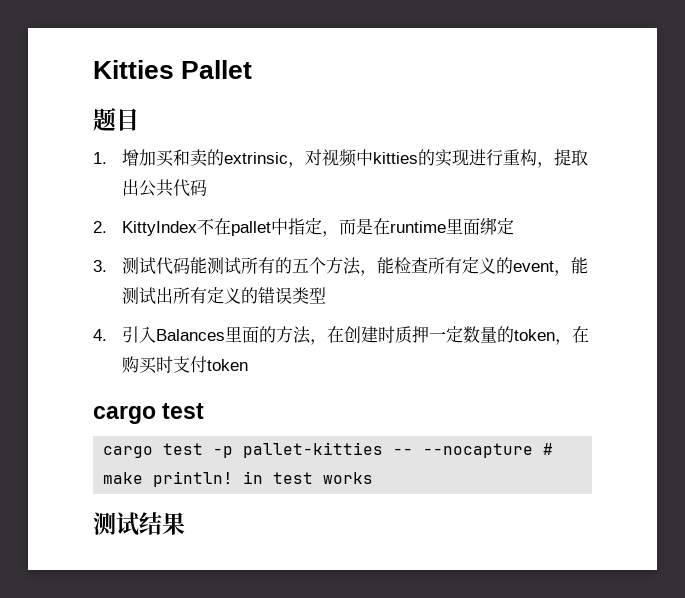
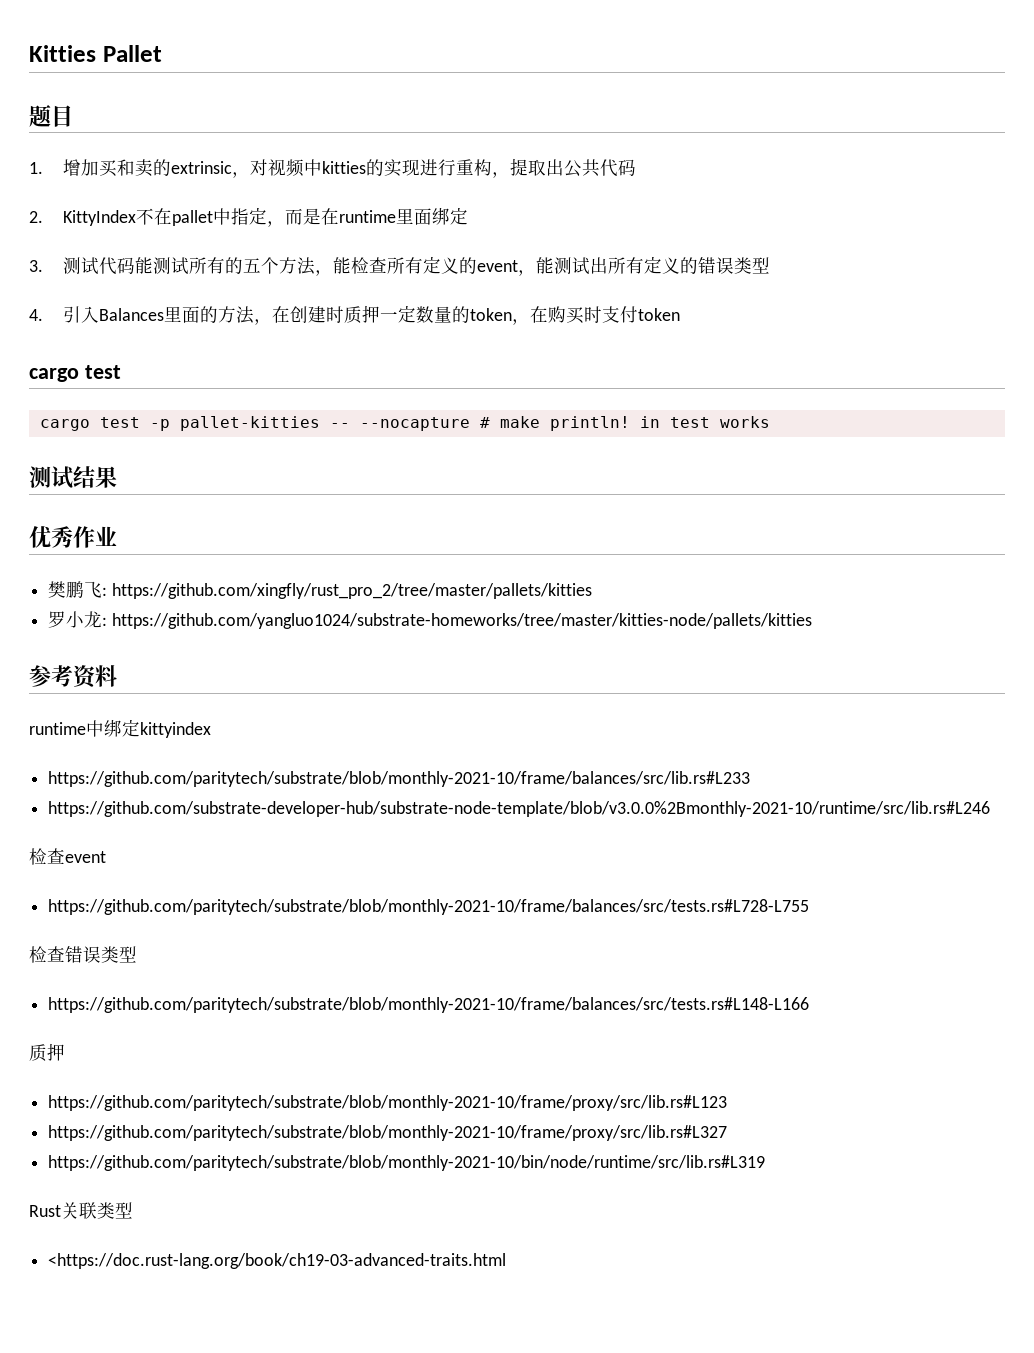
(185, 523) none -> [29,526,117,548] [48,581,592,599] [48,611,812,629] [29,665,117,689] [29,719,211,738] [48,771,751,787] [48,801,991,817] [29,848,106,865] [48,899,810,915] [29,946,137,963] [48,997,810,1013] [29,1043,65,1062] [48,1095,728,1111] [48,1125,728,1141] [48,1155,766,1171] [29,1202,133,1219] [48,1253,507,1269] // 优秀作业 // 樊鹏飞: https://github.com/xingfly/rust_pro_2/tree/master/pallets/kitties // 罗小龙: https://github.com/yangluo1024/substrate-homeworks/tree/master/kitties-node/pallets/kitties // 参考资料 // runtime中绑定kittyindex // https://github.com/paritytech/substrate/blob/monthly-2021-10/frame/balances/src/lib.rs#L233 // https://github.com/substrate-developer-hub/substrate-node-template/blob/v3.0.0%2Bmonthly-2021-10/runtime/src/lib.rs#L246 // 检查event // https://github.com/paritytech/substrate/blob/monthly-2021-10/frame/balances/src/tests.rs#L728-L755 // 检查错误类型 // https://github.com/paritytech/substrate/blob/monthly-2021-10/frame/balances/src/tests.rs#L148-L166 // 质押 // https://github.com/paritytech/substrate/blob/monthly-2021-10/frame/proxy/src/lib.rs#L123 // https://github.com/paritytech/substrate/blob/monthly-2021-10/frame/proxy/src/lib.rs#L327 // https://github.com/paritytech/substrate/blob/monthly-2021-10/bin/node/runtime/src/lib.rs#L319 // Rust关联类型 // <https://doc.rust-lang.org/book/ch19-03-advanced-traits.html

